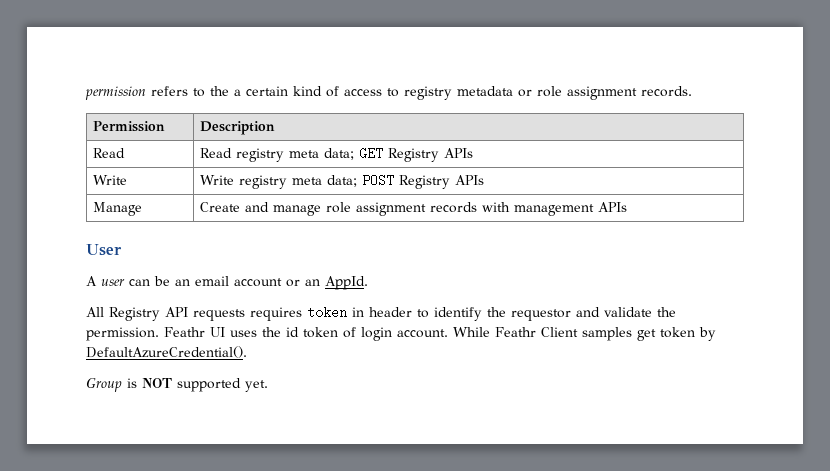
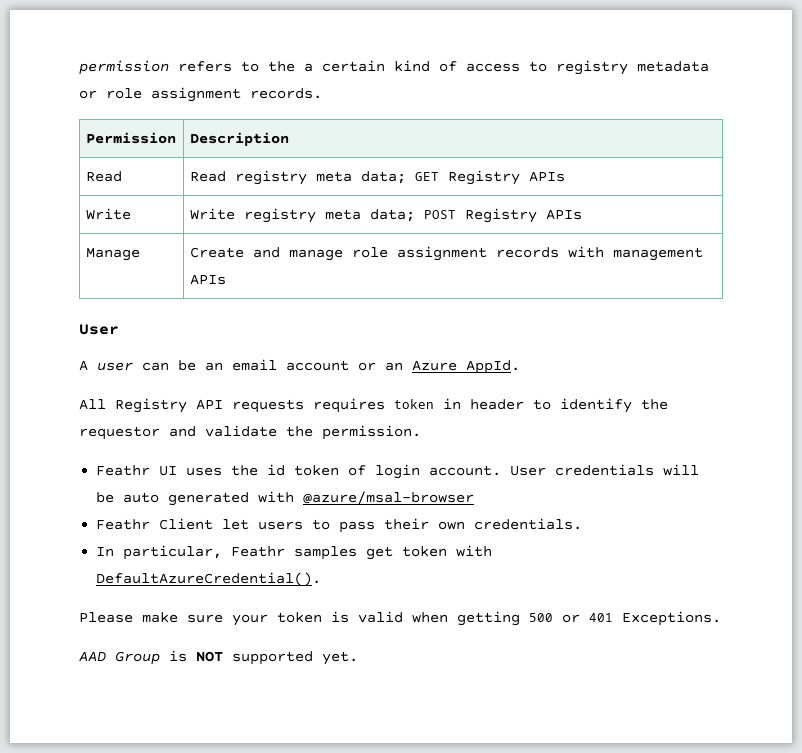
(320, 282) none -> [412,360,457,371] Azure
(159, 334) none -> (421, 432) //
[453,327,578,337] While Feathr Client -> [510,464,700,476] [96,491,475,506] [96,518,583,533] [96,545,286,560] User credentials will be auto generated with @azure/msal-browser // Feathr Client let users to pass their own credentials. // In particular, Feathr
[699,327,716,341] by -> [456,545,493,557] with
(247, 352) none -> [79,611,721,626] [79,651,106,662] Please make sure your token is valid when getting 500 or 401 Exceptions. // AAD

